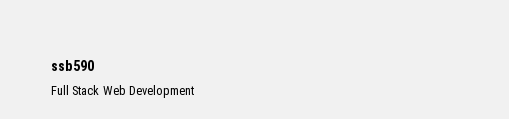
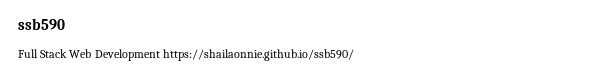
(195, 91) none -> [162,49,354,61] https://shailaonnie.github.io/ssb590/

